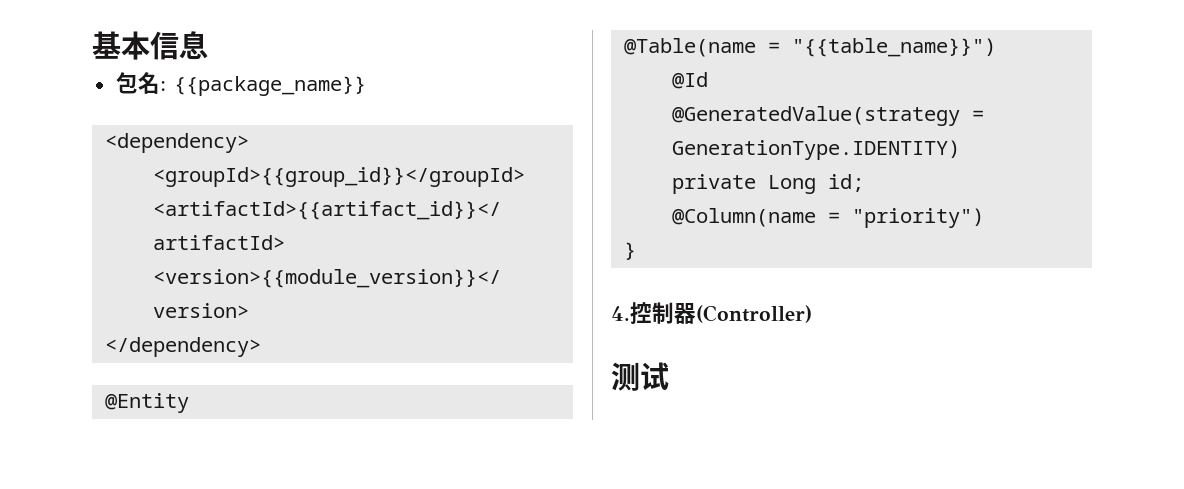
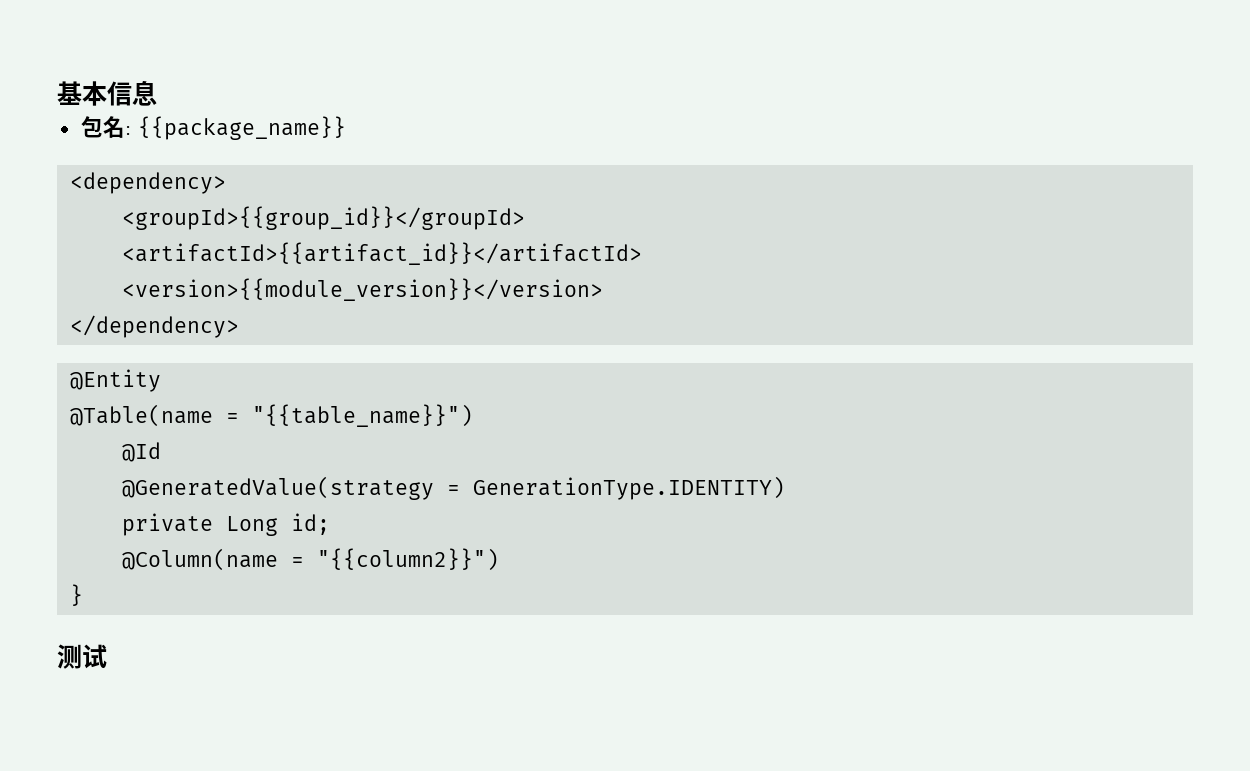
[851,208,984,228] "priority") -> [316,548,499,571] "{{column2}}")
[611,302,812,324] // 4.控制器(Controller) -> (83, 595) none

